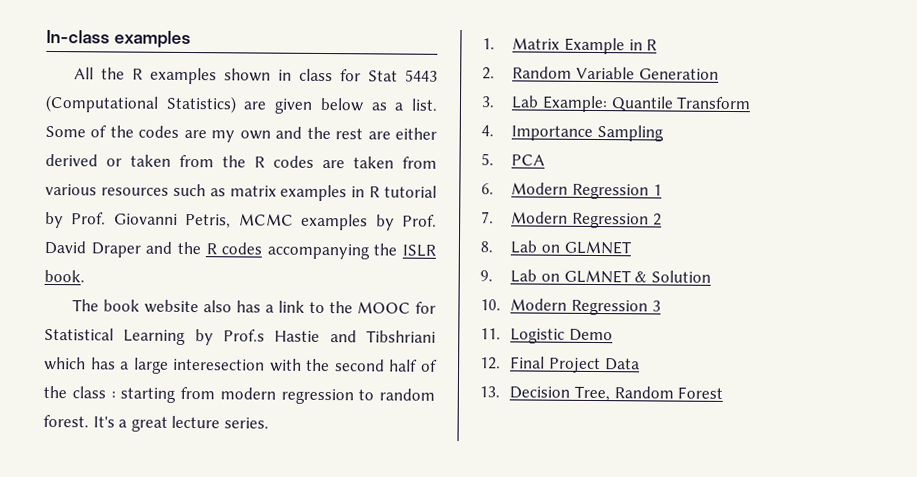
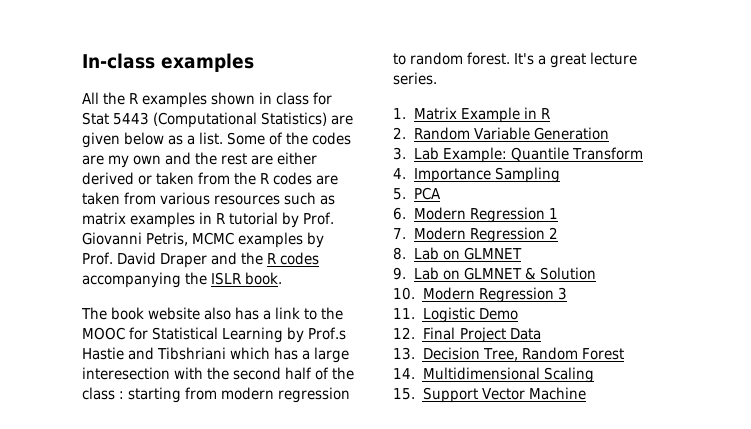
(724, 392) none -> [393,367,594,383] [393,387,586,403] // 14. Multidimensional Scaling // 15. Support Vector Machine

